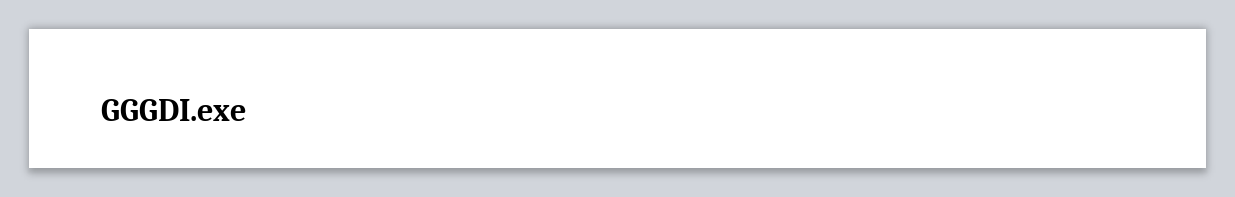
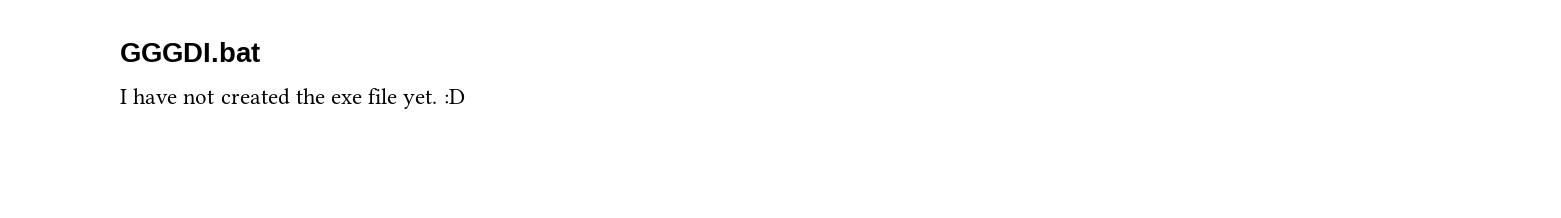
[101,99,246,121] GGGDI.exe -> [120,42,260,62] [120,88,465,109] GGGDI.bat // I have not created the exe file yet. :D

